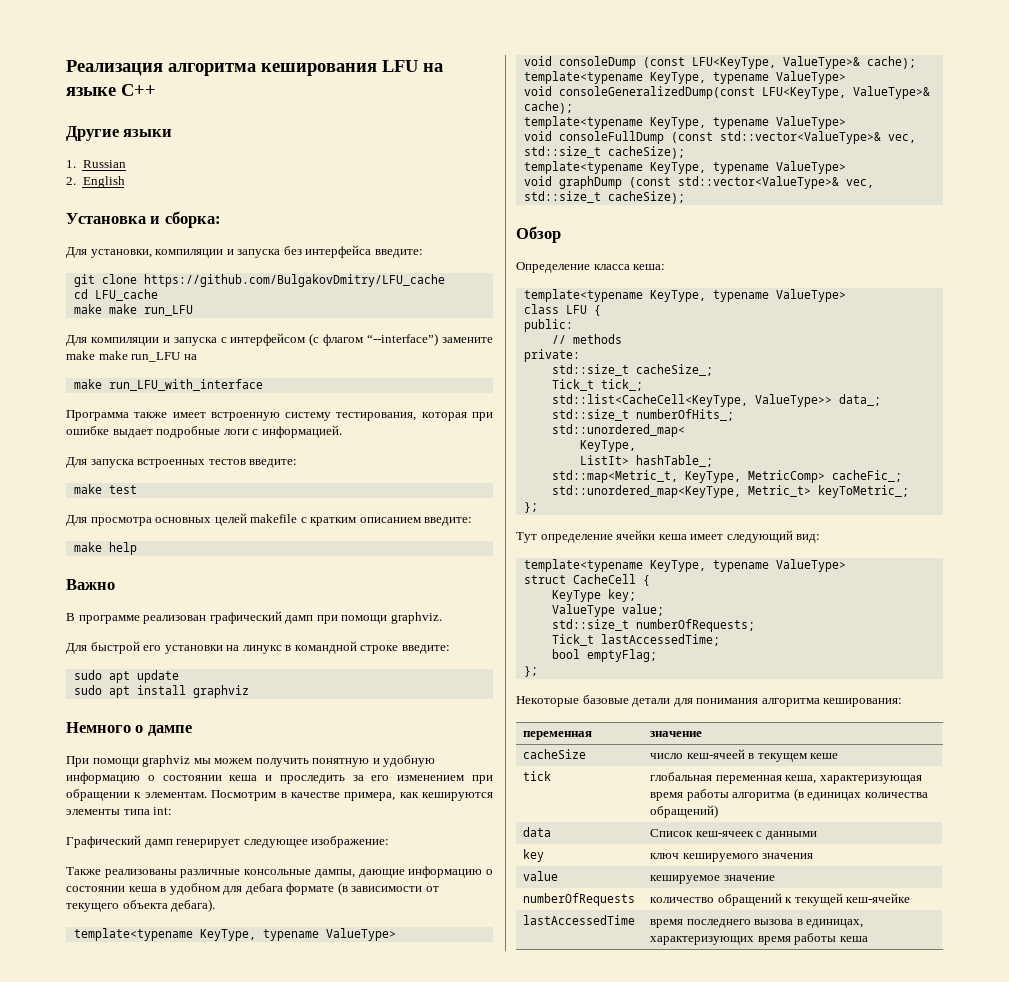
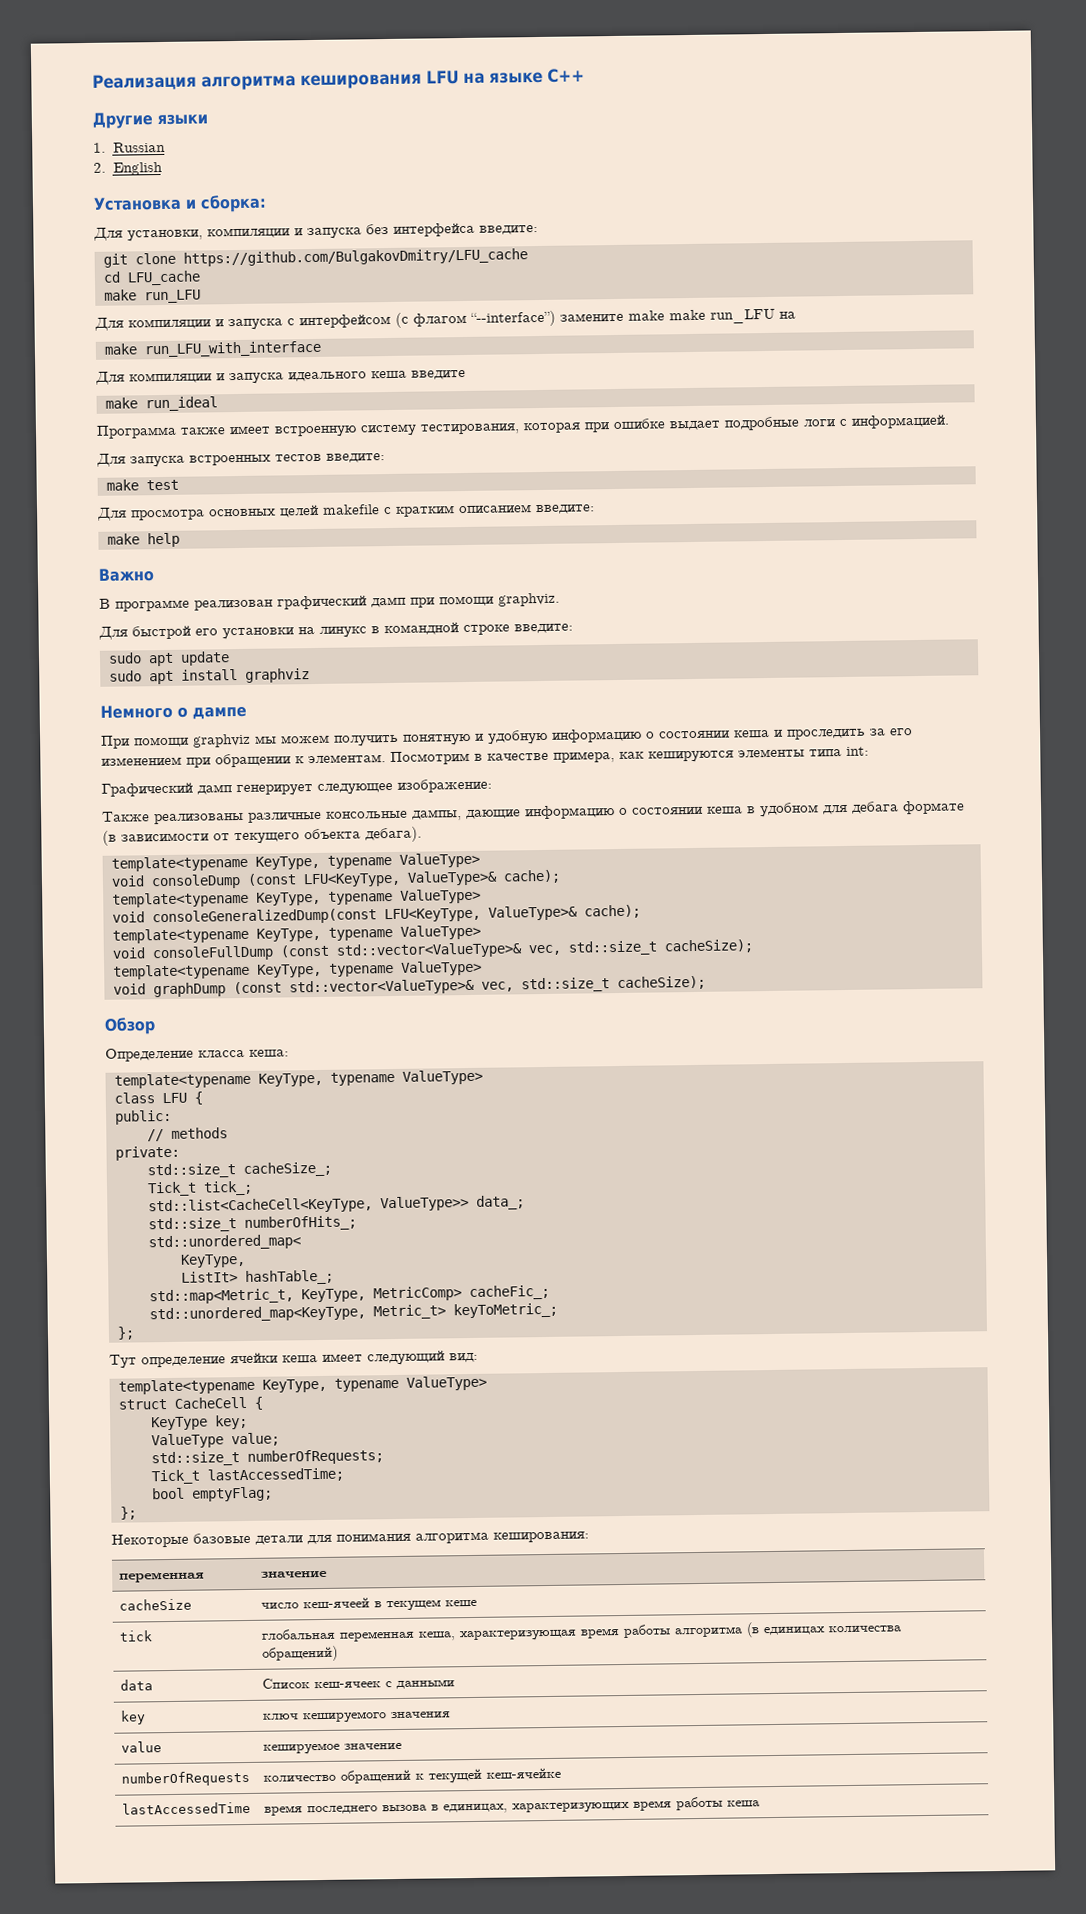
[108,304,137,314] make -> (137, 295) none
(263, 385) none -> [95,369,466,385] [105,396,218,412] // Для компиляции и запуска идеального кеша введите // make run_ideal

